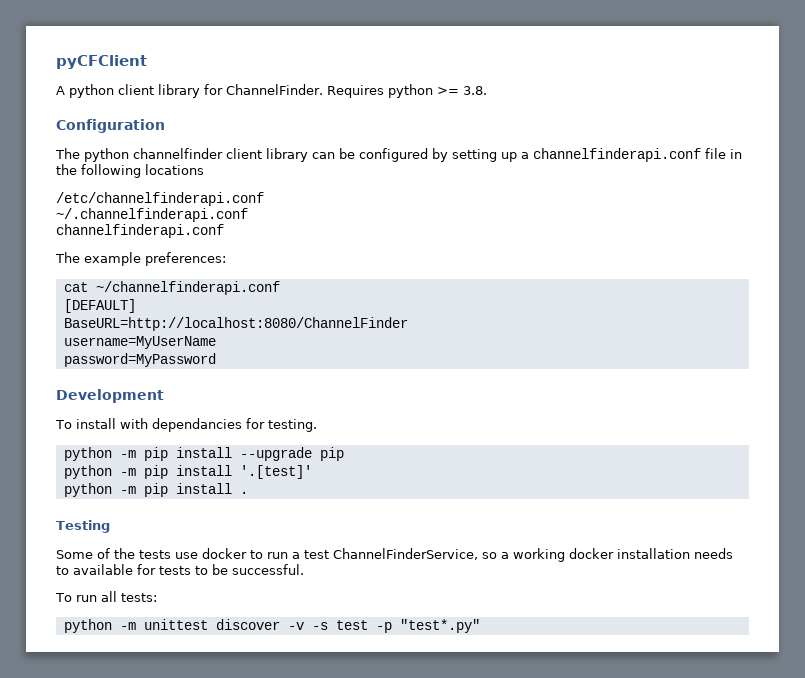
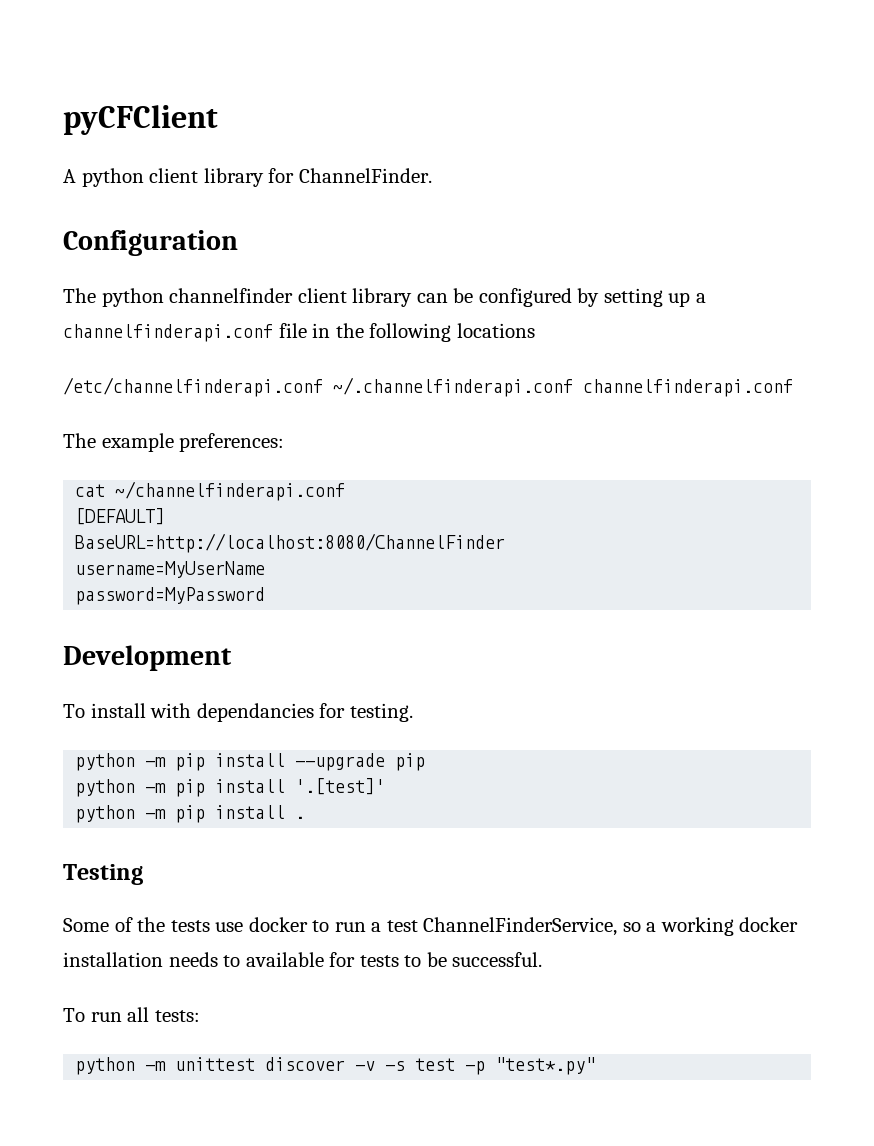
[326,84,487,98] Requires python >= 3.8. -> (432, 175) none
(264, 199) // -> (323, 387) none
(248, 215) // -> (573, 387) none

